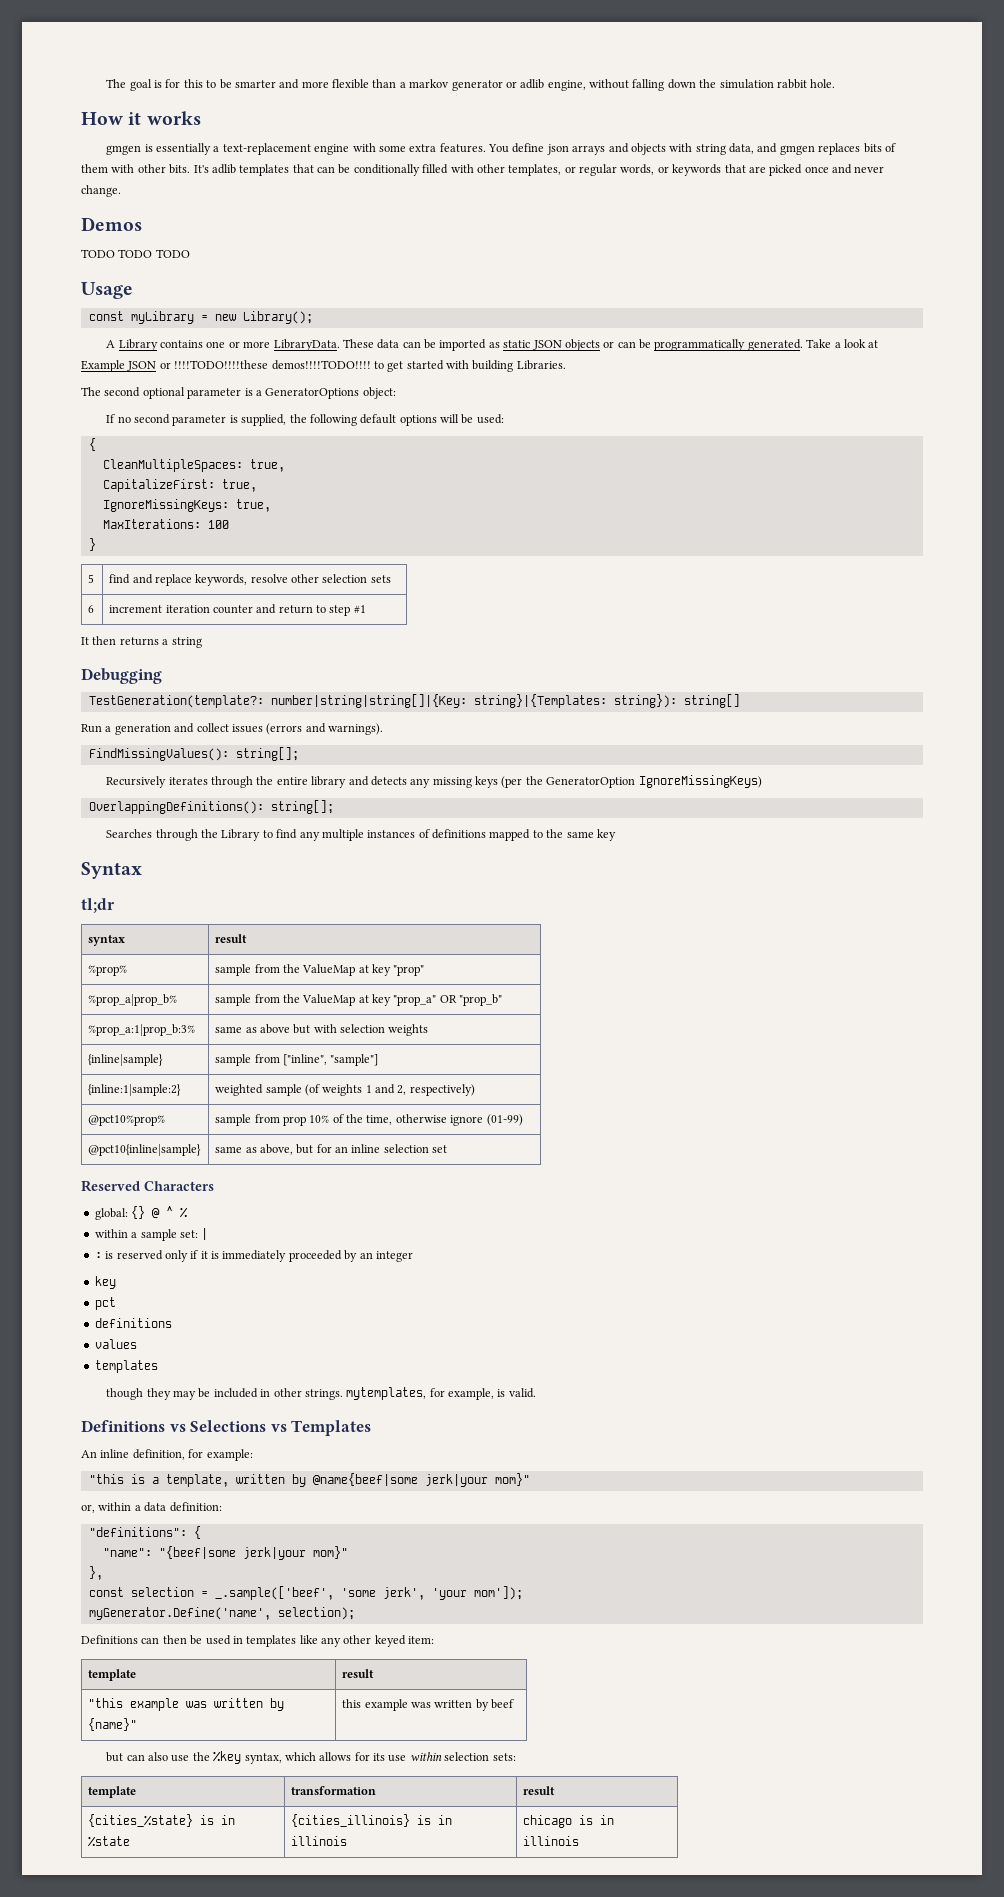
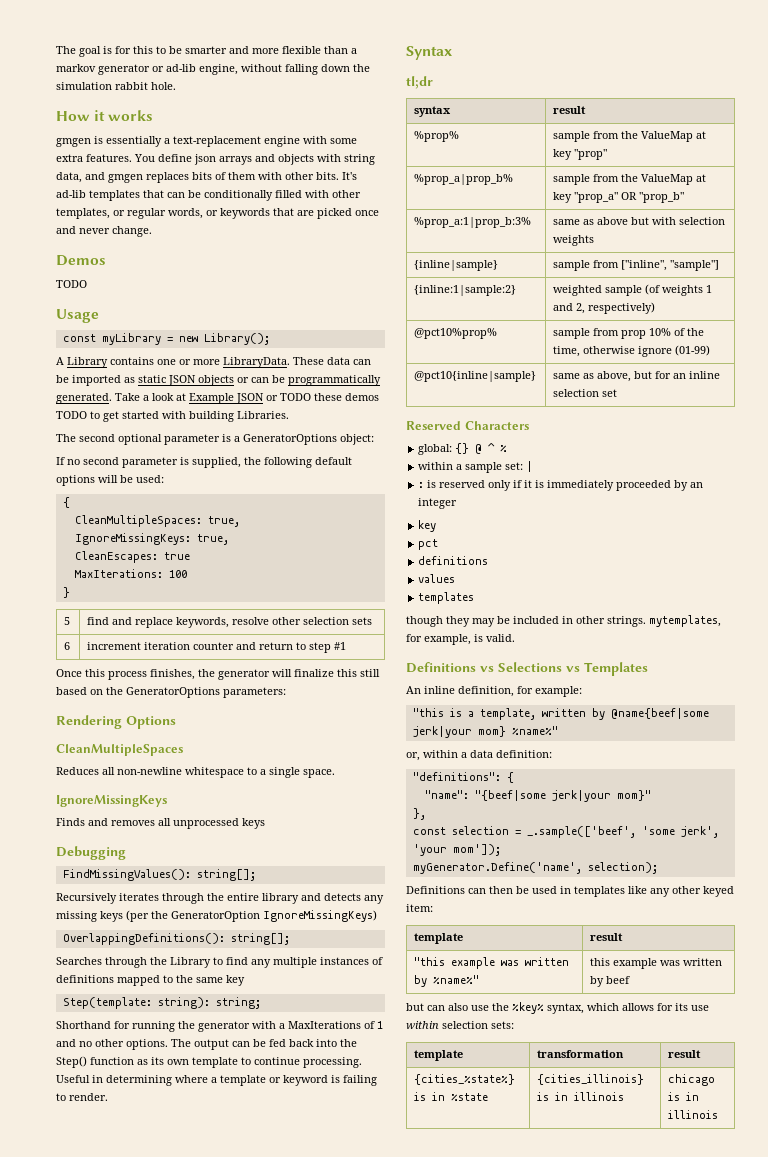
[520,79,545,89] adlib -> [166,64,196,72] ad-lib
[211,164,236,174] adlib -> [56,190,86,198] ad-lib
[118,249,190,258] TODO TODO -> (87, 284) none
[174,360,371,370] !!!!TODO!!!!these demos!!!!TODO!!!! -> [280,393,379,401] [56,411,87,419] TODO these demos TODO
[102,479,257,492] [102,499,271,512] CapitalizeFirst: true, // IgnoreMissingKeys: true, -> [74,533,229,545] [74,551,190,563] IgnoreMissingKeys: true, // CleanEscapes: true
[81,636,202,648] [81,668,162,684] [88,694,740,708] [81,723,383,735] It then returns a string // Debugging // TestGeneration(template?: number|string|string[]|{Key: string}|{Templates: string}): string[] // Run a generation and collect issues (errors and warnings). -> [56,669,380,680] [56,687,286,698] [56,715,176,729] [56,744,183,756] [56,767,335,778] [56,795,167,807] [56,818,265,829] [56,846,126,860] Once this process finishes, the generator will finalize this still based on the GeneratorOptions parameters: // Rendering Options // CleanMultipleSpaces // Reduces all non-newline whitespace to a single space. // IgnoreMissingKeys // Finds and removes all unprocessed keys // Debugging
(616, 835) none -> [62,997,261,1009] [56,1021,383,1032] [56,1039,357,1050] [56,1056,362,1068] [56,1075,377,1086] [56,1093,108,1101] // Step(template: string): string; // Shorthand for running the generator with a MaxIterations of 1 and no other options. The output can be fed back into the Step() function as its own template to continue processing. Useful in determining where a template or keyword is failing to render.
[494,1473,530,1486] mom}" -> [477,726,558,737] mom} %name%"
[88,1718,138,1731] {name}" -> [433,975,480,984] %name%"
[213,1751,242,1764] %key -> [512,1002,544,1014] %key%
[88,1814,194,1827] {cities_%state} -> [414,1074,516,1085] {cities_%state%}

